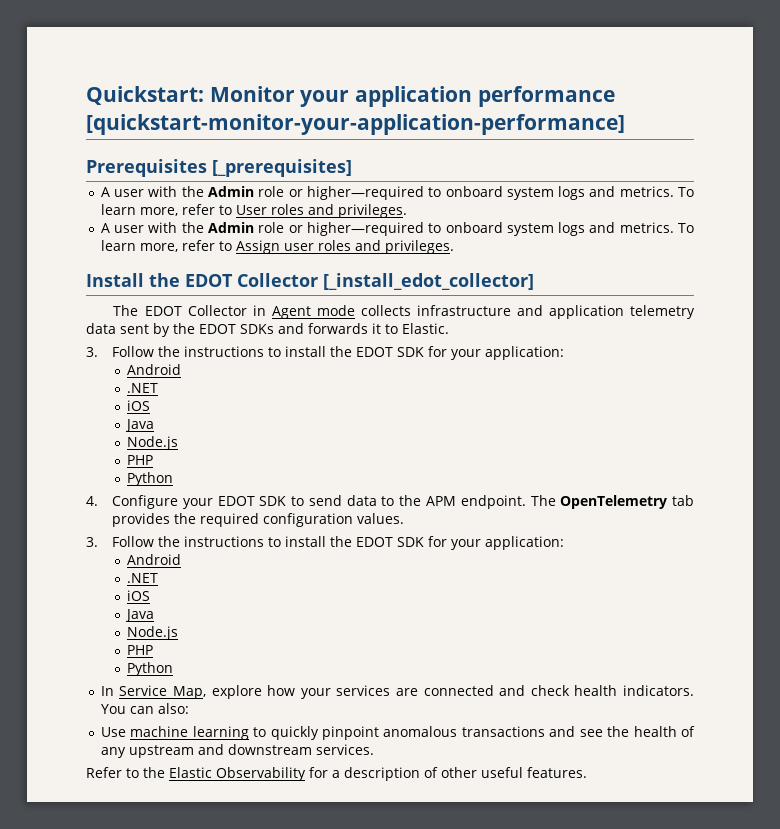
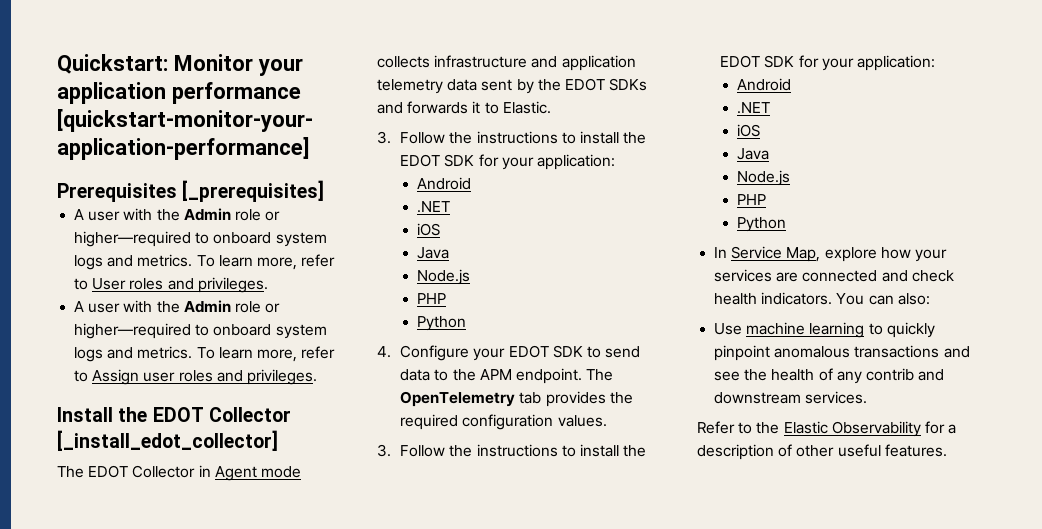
[128,745,194,758] upstream -> [865,368,914,381] contrib

